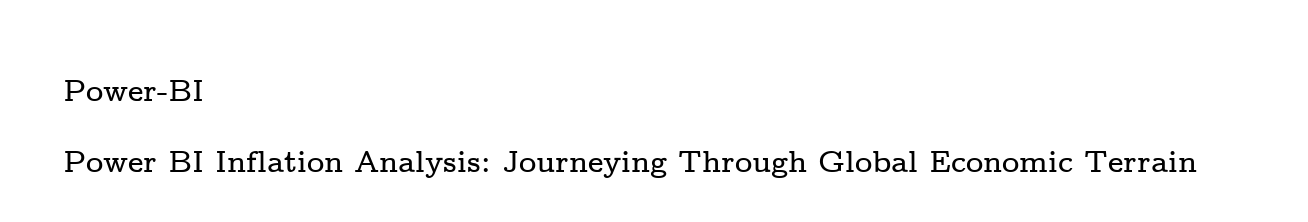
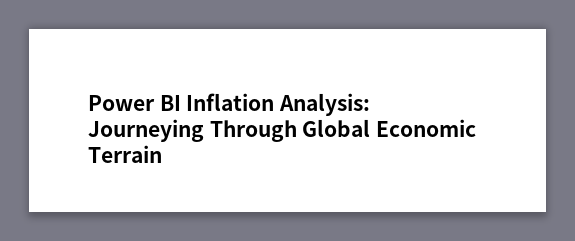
[63,80,204,101] Power-BI // -> (88, 103) none

